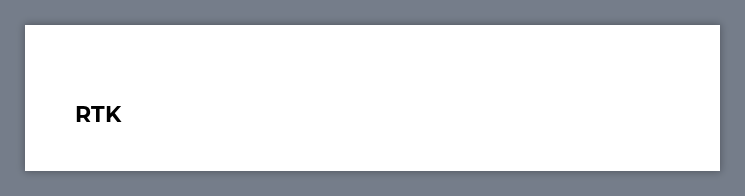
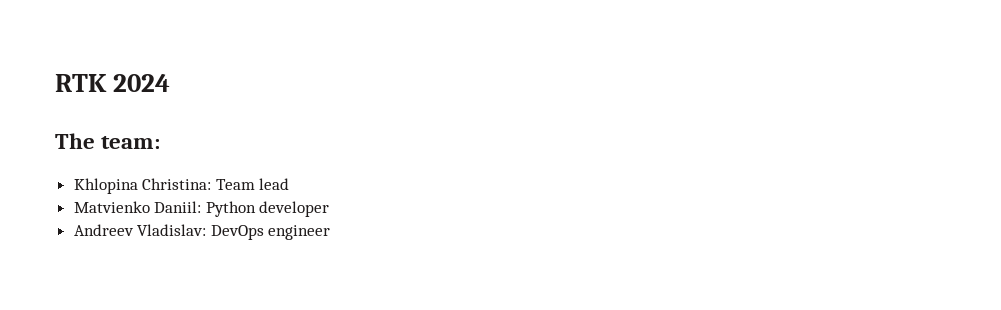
(122, 114) none -> [113,74,171,92] [55,133,161,149] [73,178,290,194] [73,201,330,217] [73,224,331,240] 2024 // The team: // Khlopina Christina: Team lead // Matvienko Daniil: Python developer // Andreev Vladislav: DevOps engineer

